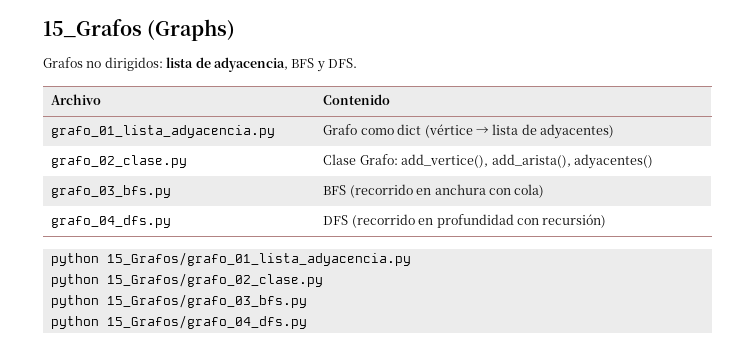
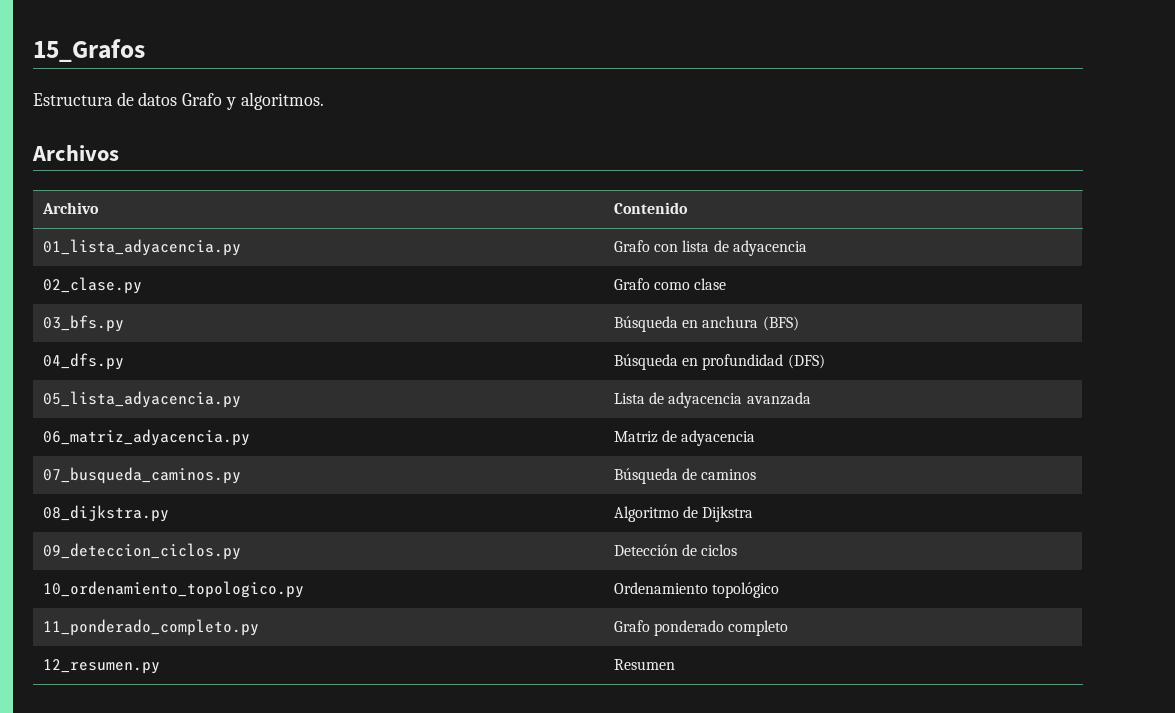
[147,19,236,41] [43,57,357,72] [51,94,102,105] [323,94,391,105] [51,125,276,138] [323,124,614,139] [51,155,188,168] [323,154,653,169] [51,185,172,198] [323,184,545,198] [51,215,172,228] [323,214,607,228] [50,252,411,266] [50,273,323,287] [50,294,307,308] [50,315,307,329] (Graphs) // Grafos no dirigidos: lista de adyacencia, BFS y DFS. // Archivo | Contenido // grafo_01_lista_adyacencia.py | Grafo como dict (vértice → lista de adyacentes) // grafo_02_clase.py | Clase Grafo: add_vertice(), add_arista(), adyacentes() // grafo_03_bfs.py | BFS (recorrido en anchura con cola) // grafo_04_dfs.py | DFS (recorrido en profundidad con recursión) // python 15_Grafos/grafo_01_lista_adyacencia.py // python 15_Grafos/grafo_02_clase.py // python 15_Grafos/grafo_03_bfs.py // python 15_Grafos/grafo_04_dfs.py -> [33,92,324,110] [32,145,119,161] [41,202,99,214] [613,202,688,214] [42,239,241,256] [613,240,808,256] [42,277,142,294] [613,278,727,290] [42,315,124,332] [613,316,799,332] [42,353,124,370] [613,354,825,370] [42,391,241,408] [613,392,811,408] [42,429,250,446] [613,430,756,446] [42,467,241,484] [613,468,757,484] [42,505,169,522] [613,506,754,522] [42,543,241,560] [613,544,738,556] [42,581,304,598] [613,582,780,598] [42,619,259,636] [613,620,789,636] [42,659,160,674] [613,659,675,670] // Estructura de datos Grafo y algoritmos. // Archivos // Archivo | Contenido // 01_lista_adyacencia.py | Grafo con lista de adyacencia // 02_clase.py | Grafo como clase // 03_bfs.py | Búsqueda en anchura (BFS) // 04_dfs.py | Búsqueda en profundidad (DFS) // 05_lista_adyacencia.py | Lista de adyacencia avanzada // 06_matriz_adyacencia.py | Matriz de adyacencia // 07_busqueda_caminos.py | Búsqueda de caminos // 08_dijkstra.py | Algoritmo de Dijkstra // 09_deteccion_ciclos.py | Detección de ciclos // 10_ordenamiento_topologico.py | Ordenamiento topológico // 11_ponderado_completo.py | Grafo ponderado completo // 12_resumen.py | Resumen

